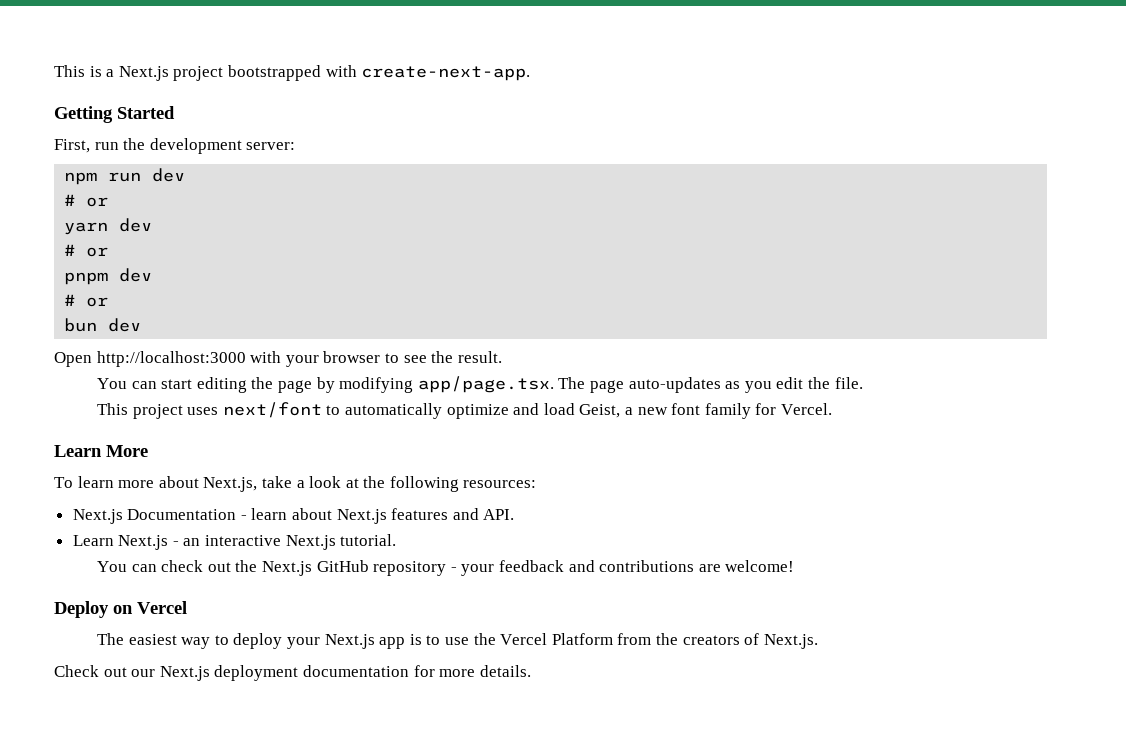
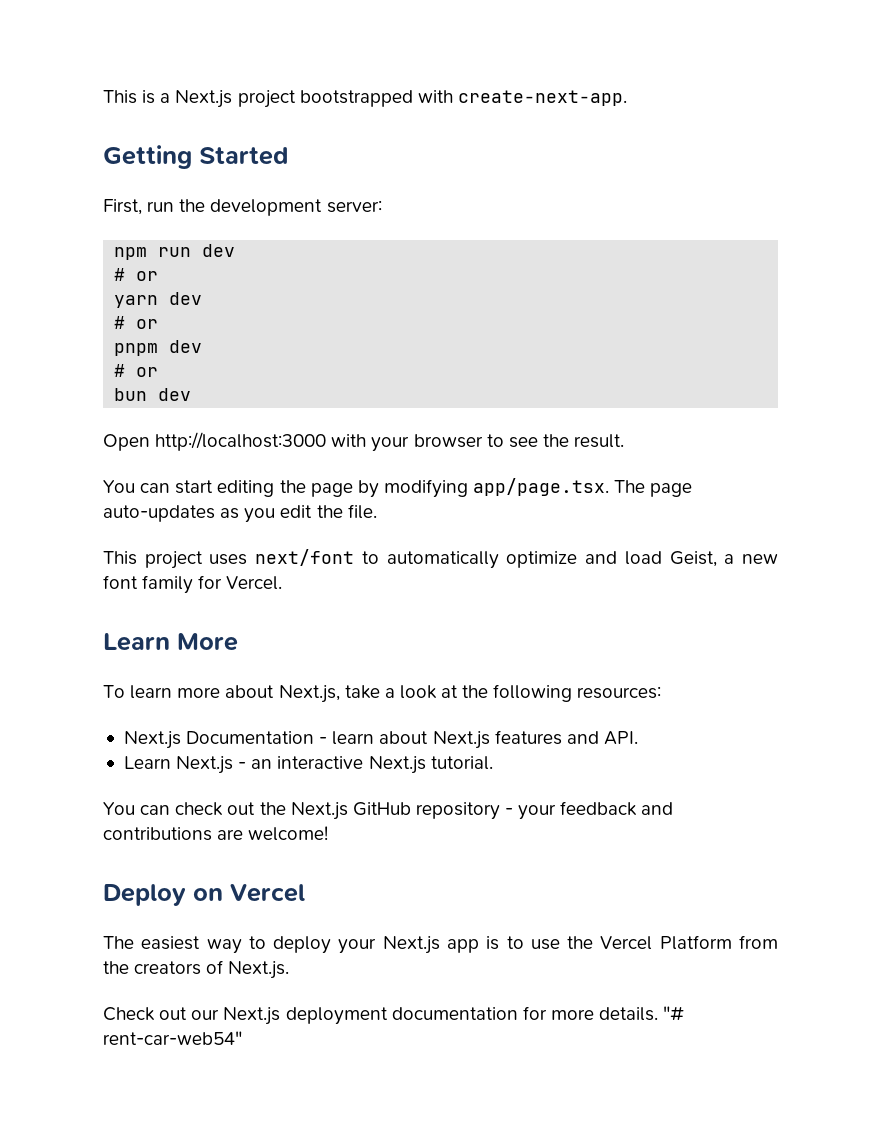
(531, 671) none -> [663,1006,685,1021] [103,1031,242,1045] "# rent-car-web54"

